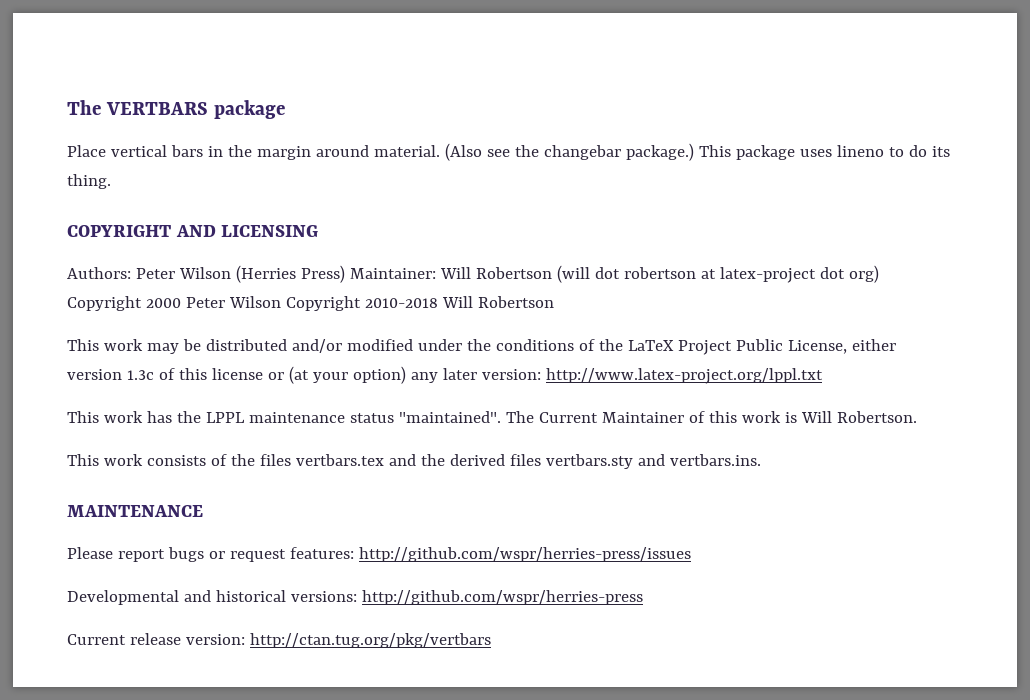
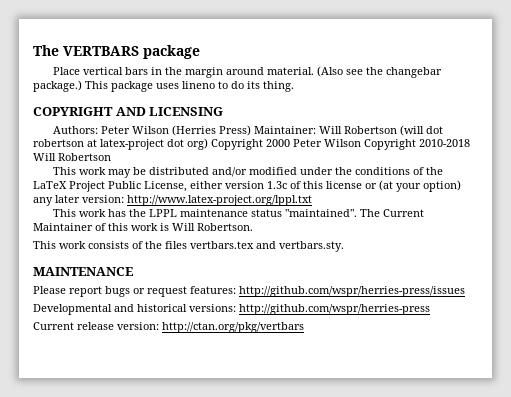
[420,454,761,469] the derived files vertbars.sty and vertbars.ins. -> [279,241,344,252] vertbars.sty.
[249,633,491,648] http://ctan.tug.org/pkg/vertbars -> [162,322,304,333] http://ctan.org/pkg/vertbars

